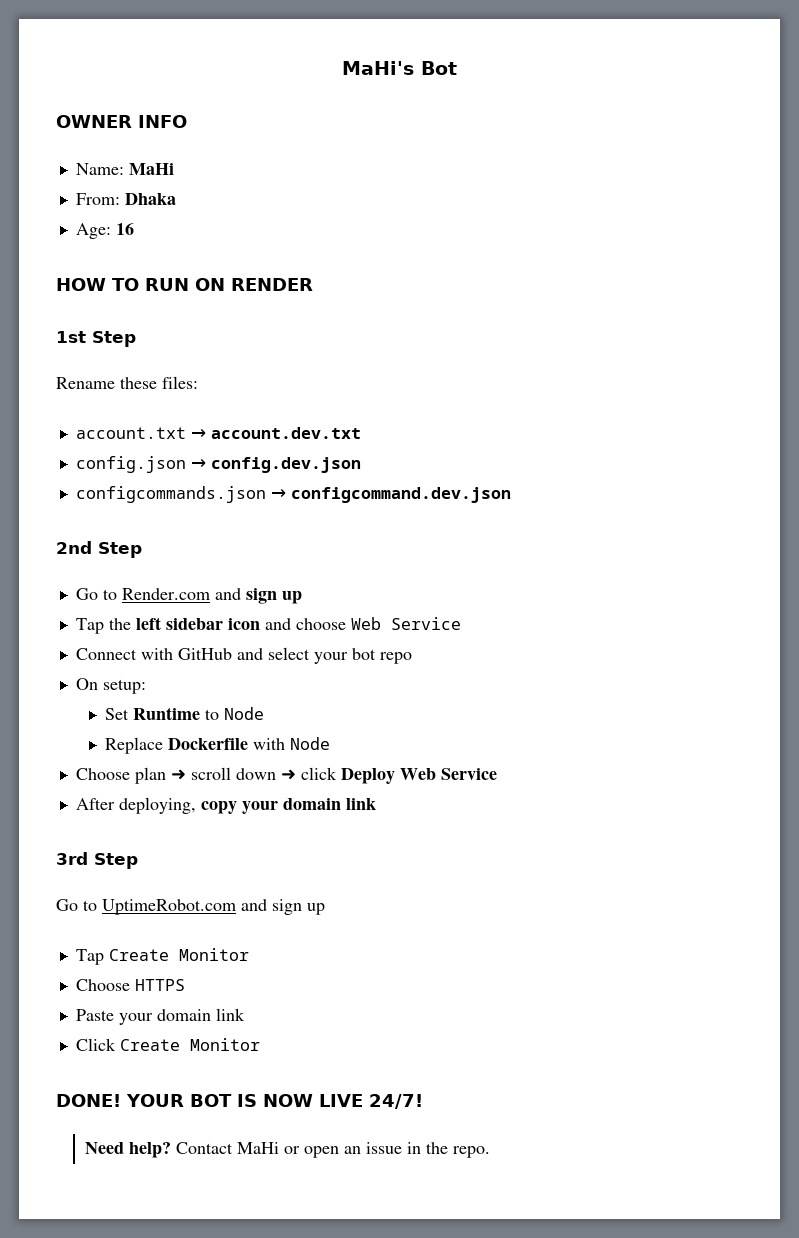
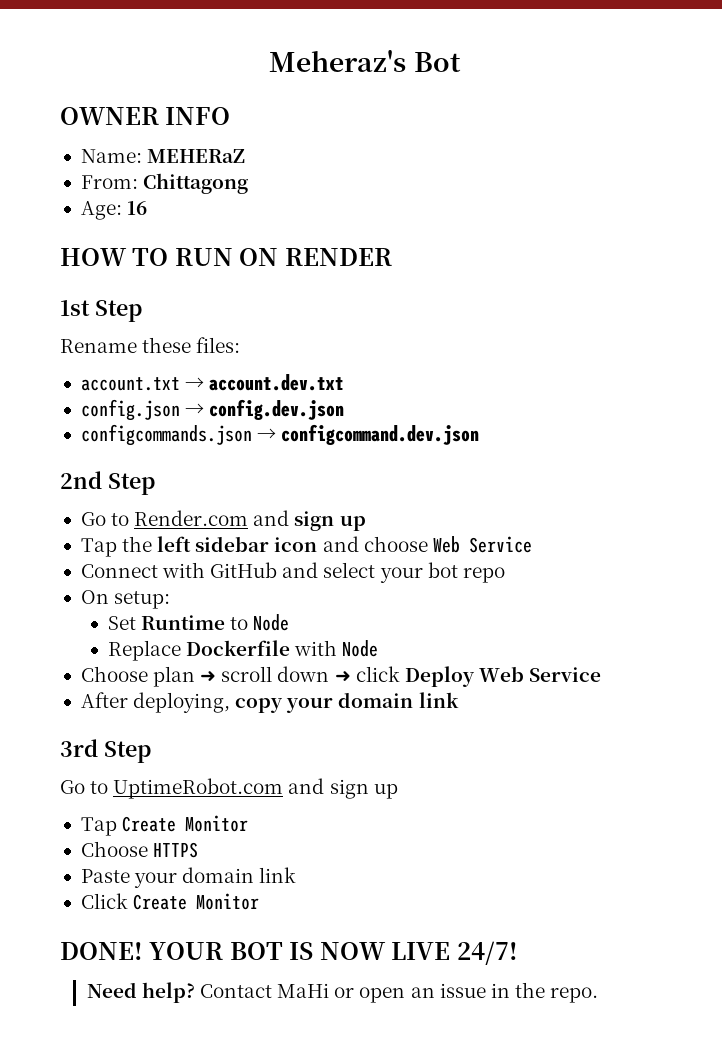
[342,61,414,75] MaHi's -> [269,50,407,72] Meheraz's
[128,163,174,175] MaHi -> [147,149,246,163] MEHERaZ
[124,193,176,205] Dhaka -> [143,173,249,194] Chittagong

